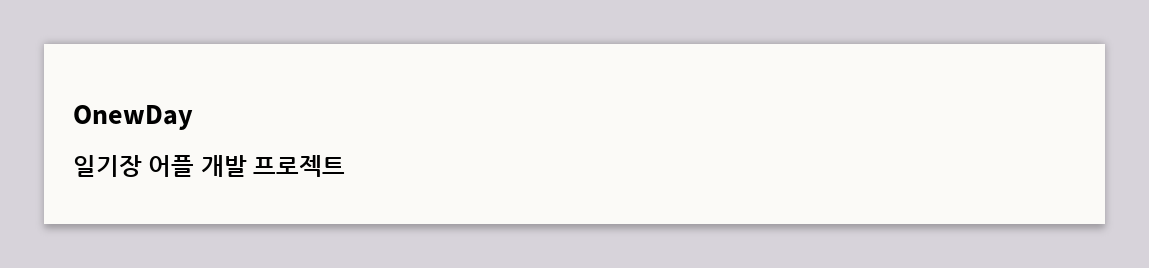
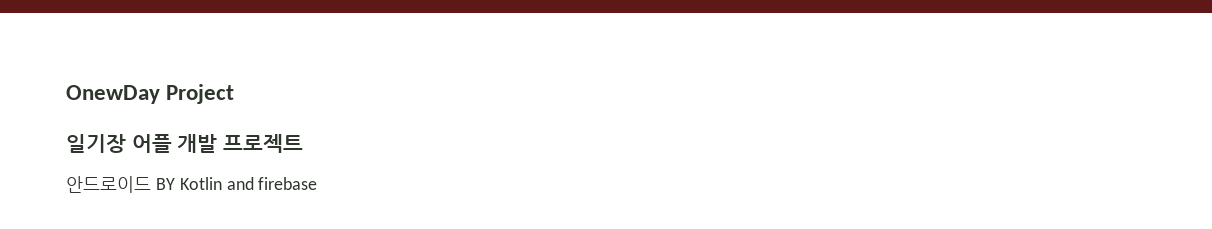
(193, 117) none -> [166,84,235,104] Project
(346, 166) none -> [66,176,318,193] // 안드로이드 BY Kotlin and firebase

